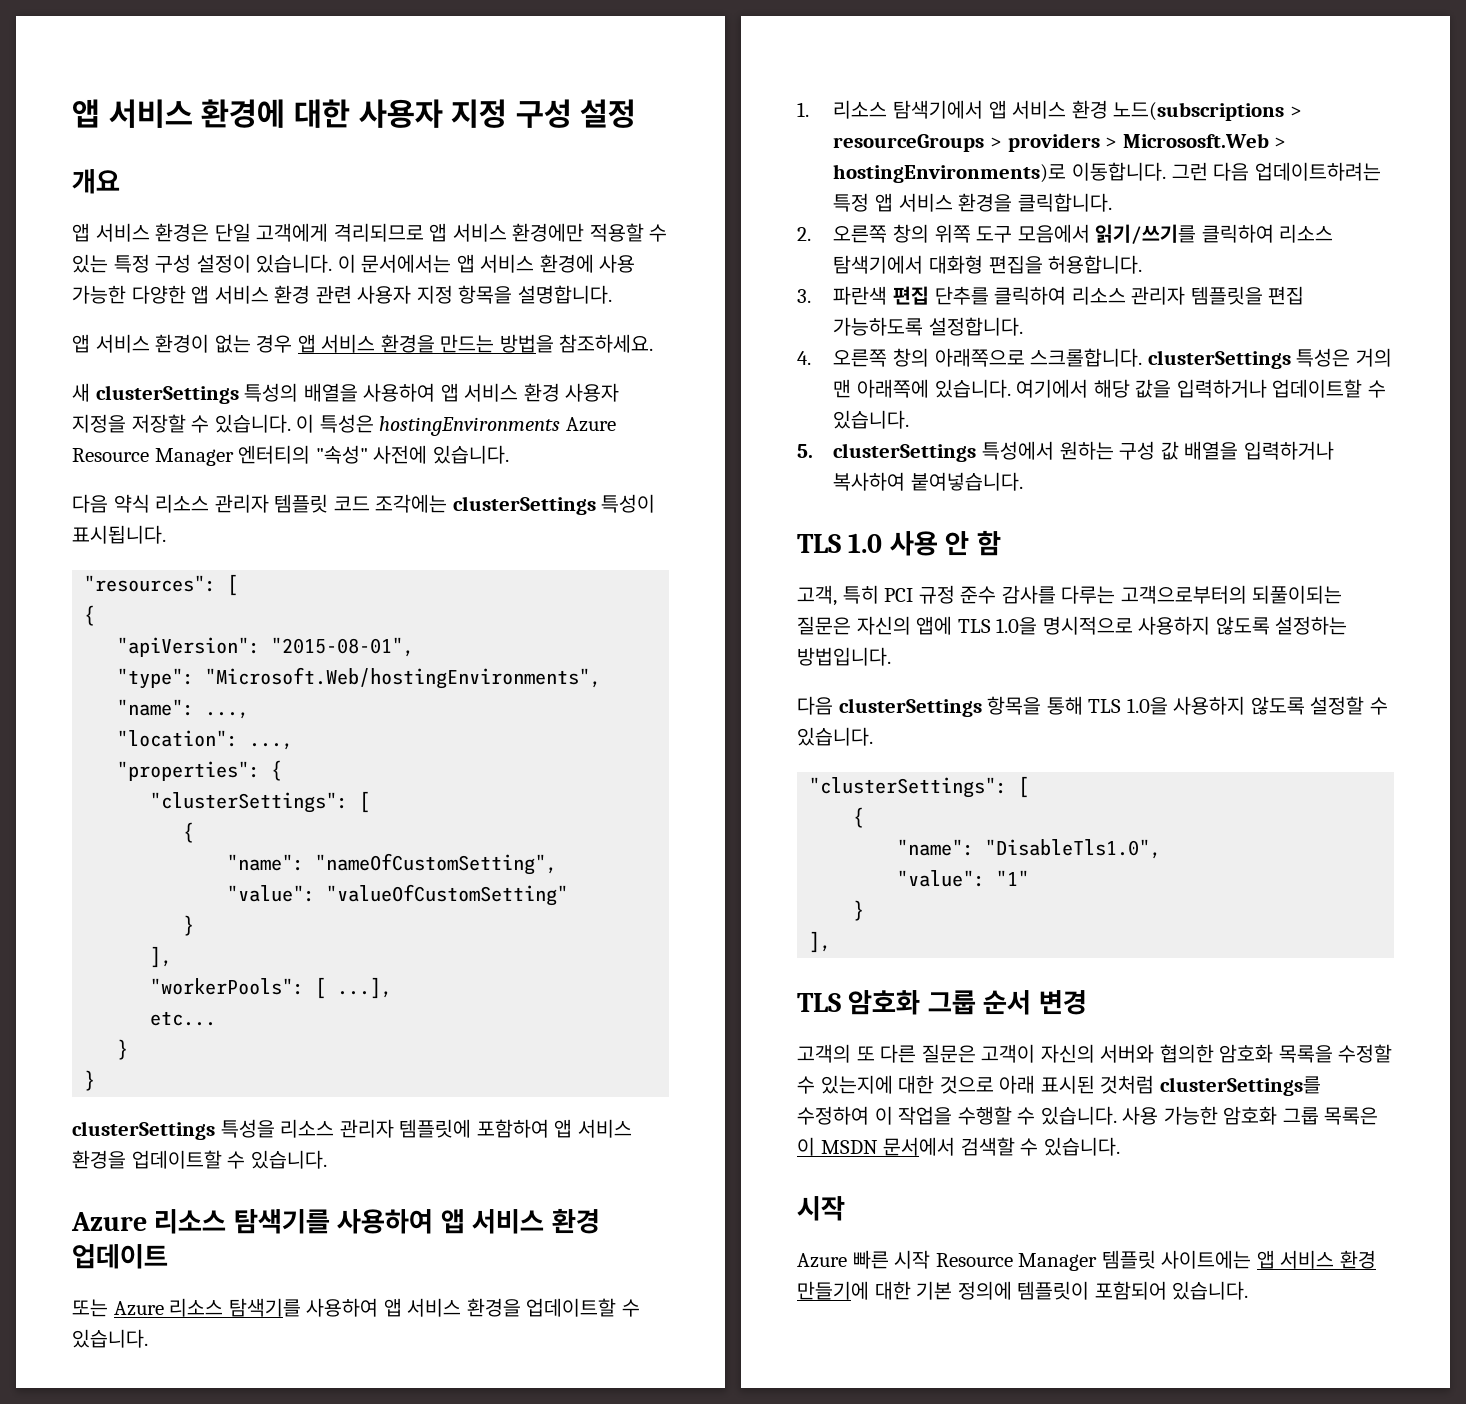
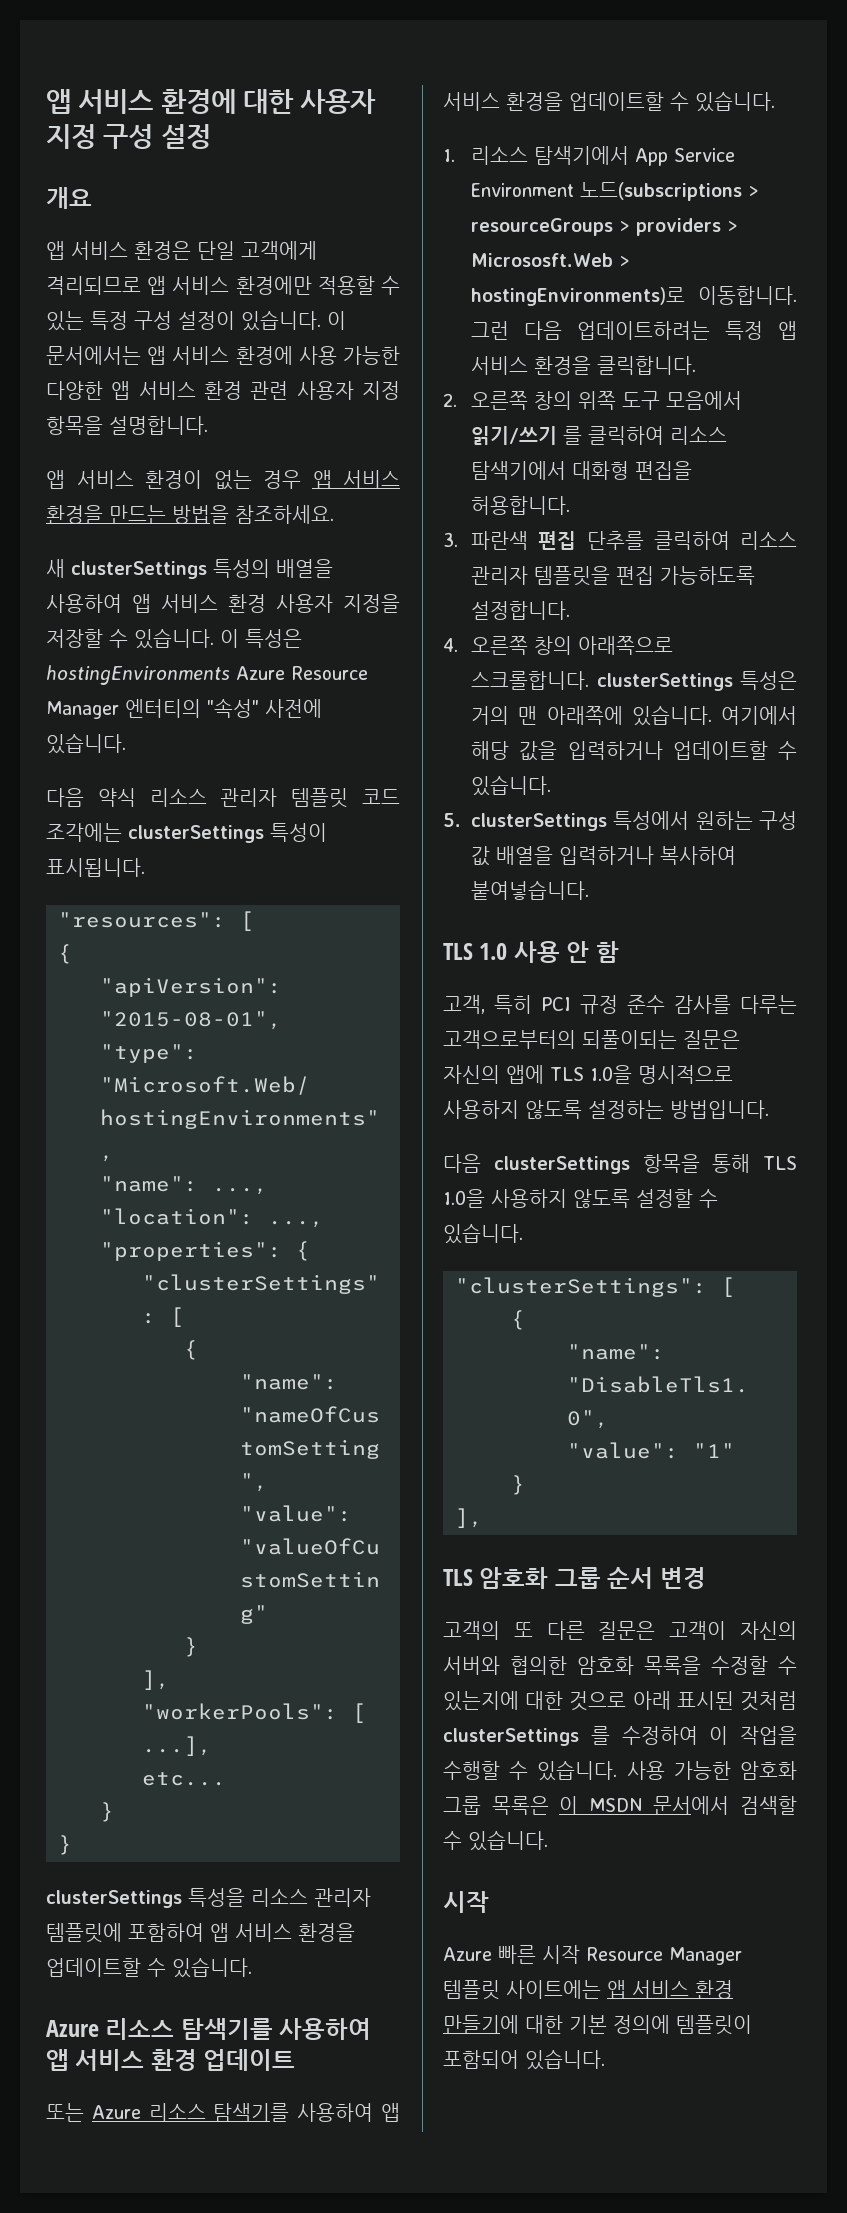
[988,100,1108,119] 앱 서비스 환경 -> [635,148,736,166] [471,183,575,197] App Service Environment
[1095,224,1197,244] 읽기/쓰기를 -> [471,426,583,446] 읽기/쓰기 를
[1159,1076,1321,1096] clusterSettings를 -> [443,1726,610,1746] clusterSettings 를

